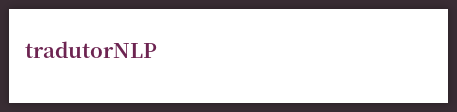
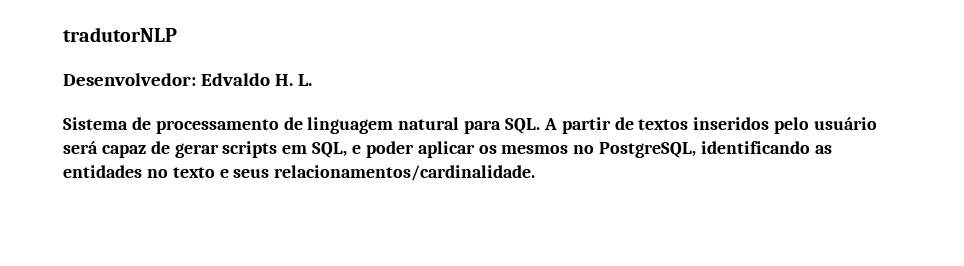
(157, 49) none -> [63,73,312,86] [63,117,878,134] [63,141,832,158] [63,165,536,181] // Desenvolvedor: Edvaldo H. L. // Sistema de processamento de linguagem natural para SQL. A partir de textos inseridos pelo usuário será capaz de gerar scripts em SQL, e poder aplicar os mesmos no PostgreSQL, identificando as entidades no texto e seus relacionamentos/cardinalidade.

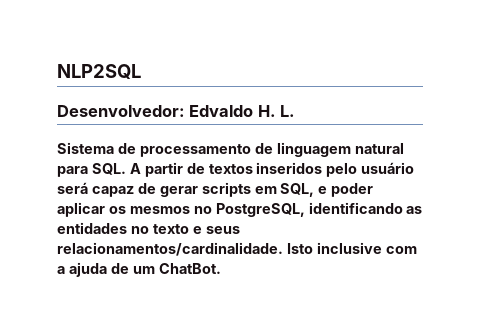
[63,27,177,42] tradutorNLP -> [57,64,141,79] NLP2SQL
(536, 173) none -> [286,242,417,254] [57,262,221,277] Isto inclusive com a ajuda de um ChatBot.

